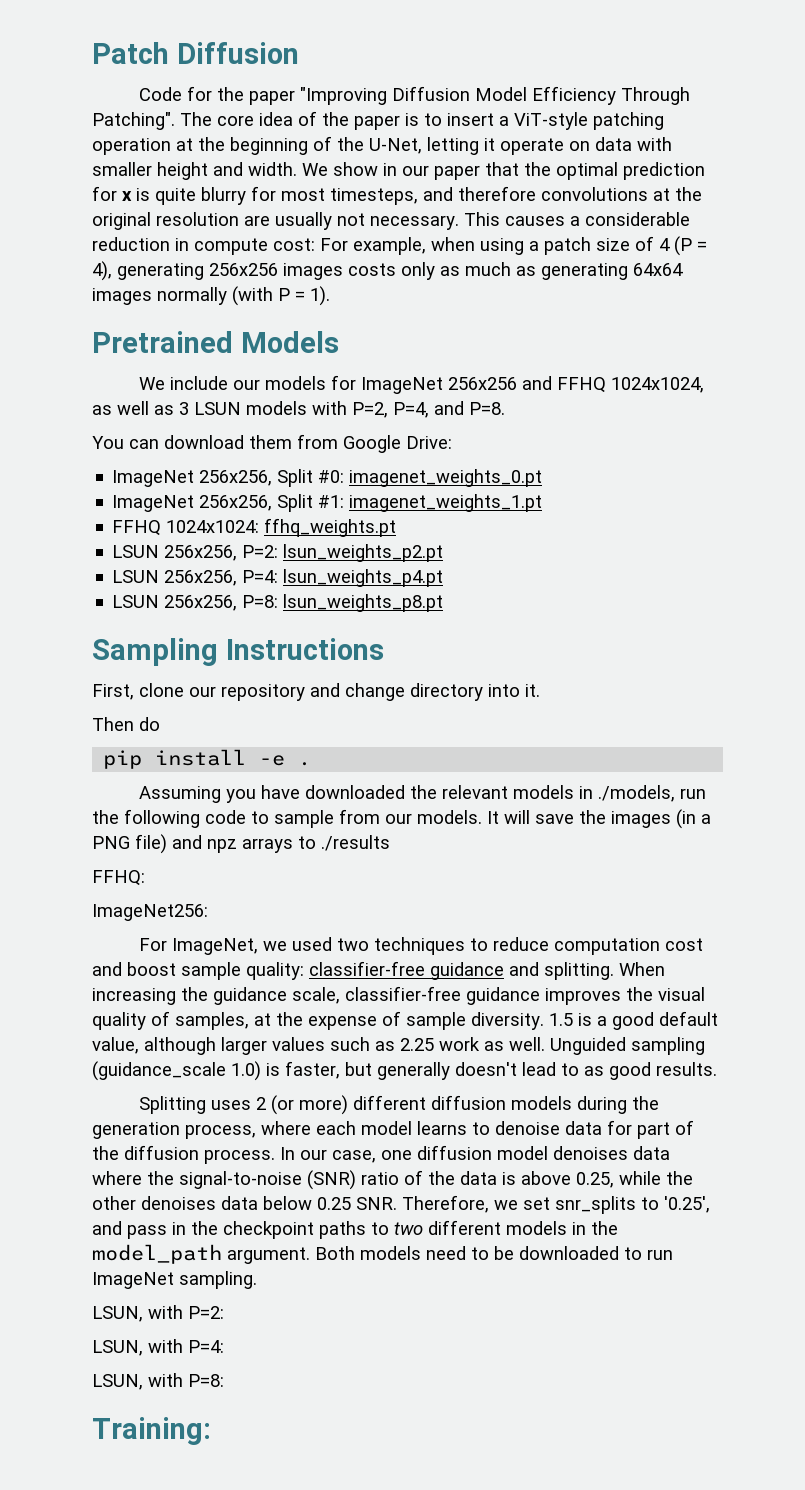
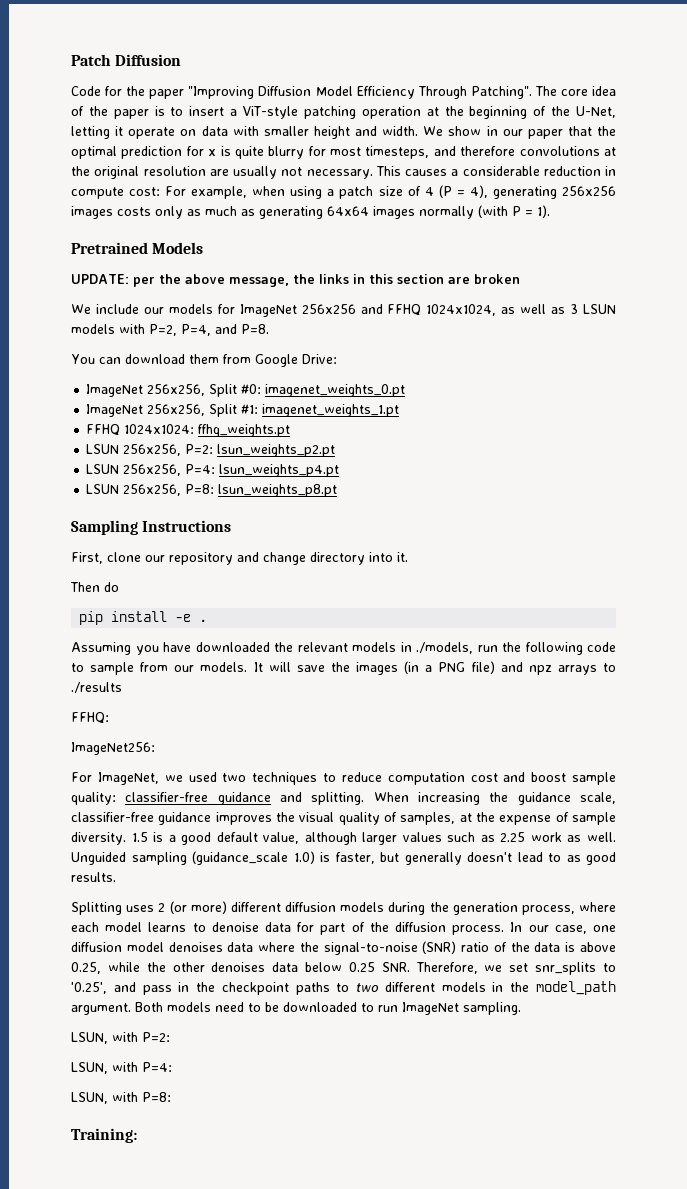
(339, 342) none -> [71,274,520,287] // UPDATE: per the above message, the links in this section are broken

